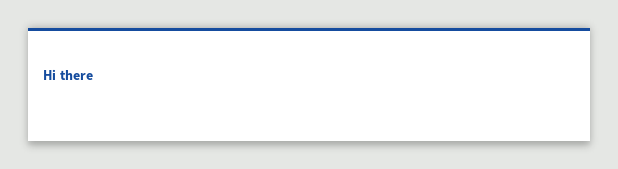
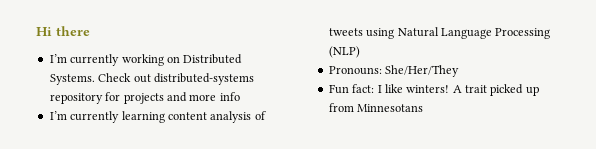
(93, 75) none -> [49,54,243,66] [49,73,254,85] [49,92,240,104] [49,111,266,123] [328,27,551,39] [328,46,360,58] [328,65,460,77] [328,84,539,96] [328,103,424,112] // I’m currently working on Distributed Systems. Check out distributed-systems repository for projects and more info // I’m currently learning content analysis of tweets using Natural Language Processing (NLP) // Pronouns: She/Her/They // Fun fact: I like winters! A trait picked up from Minnesotans

